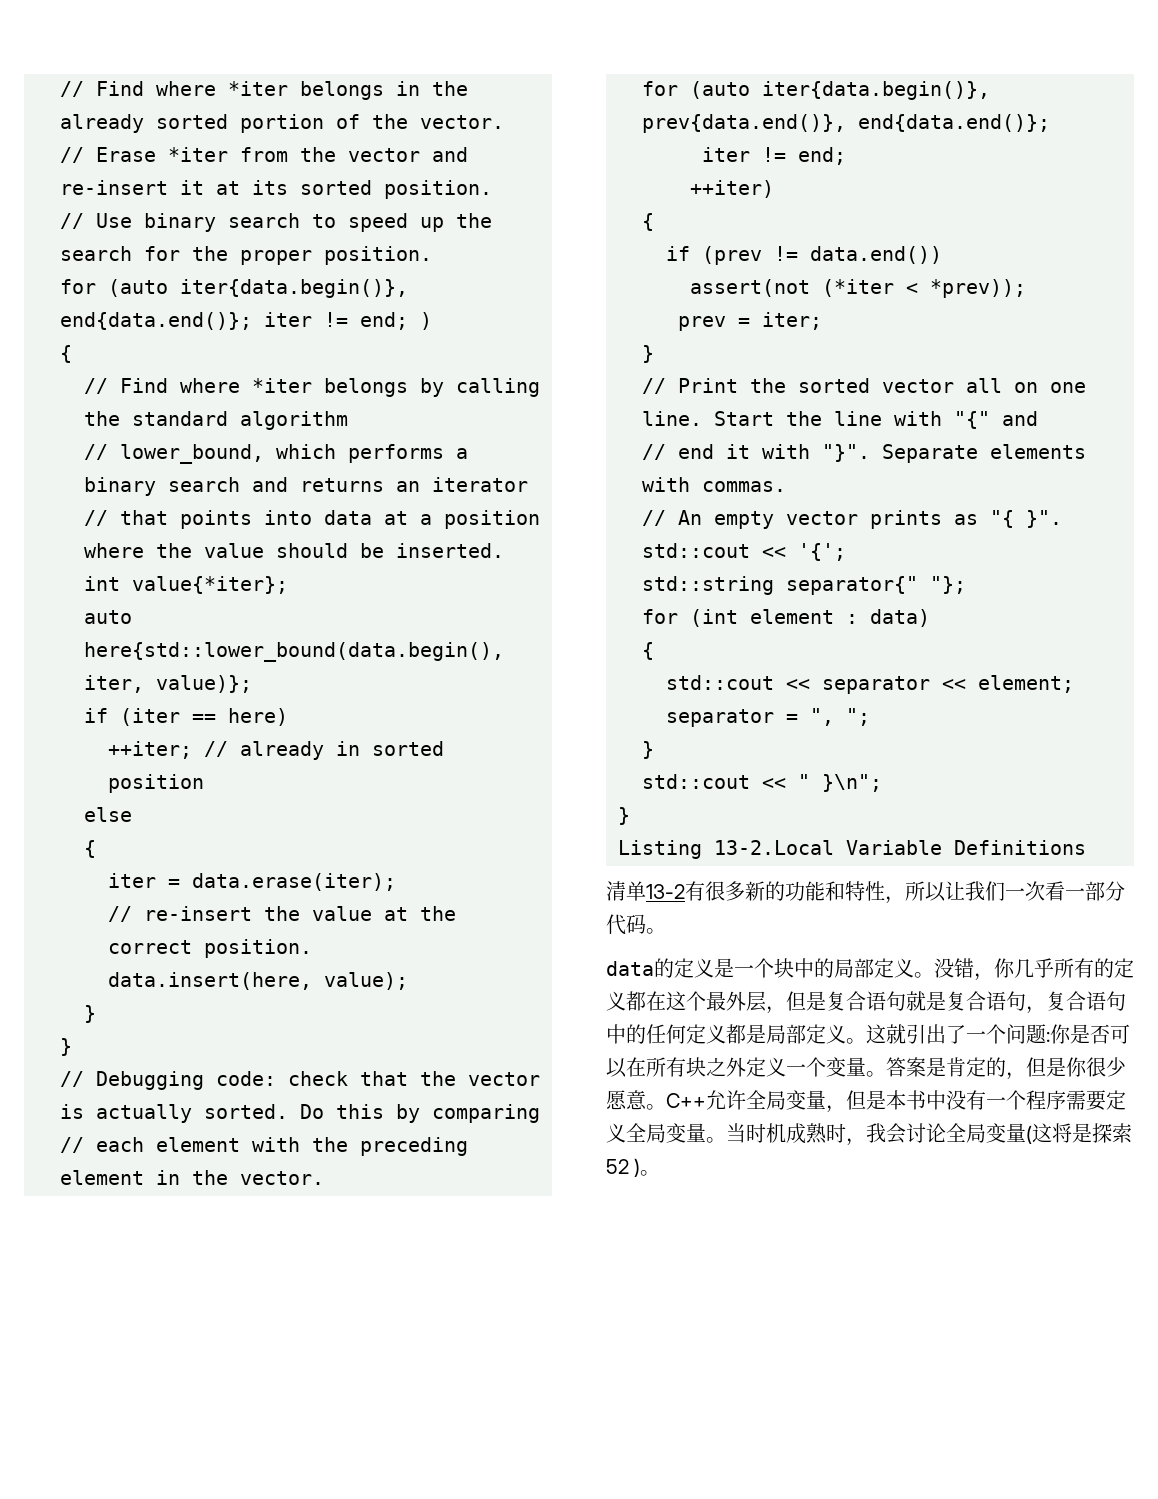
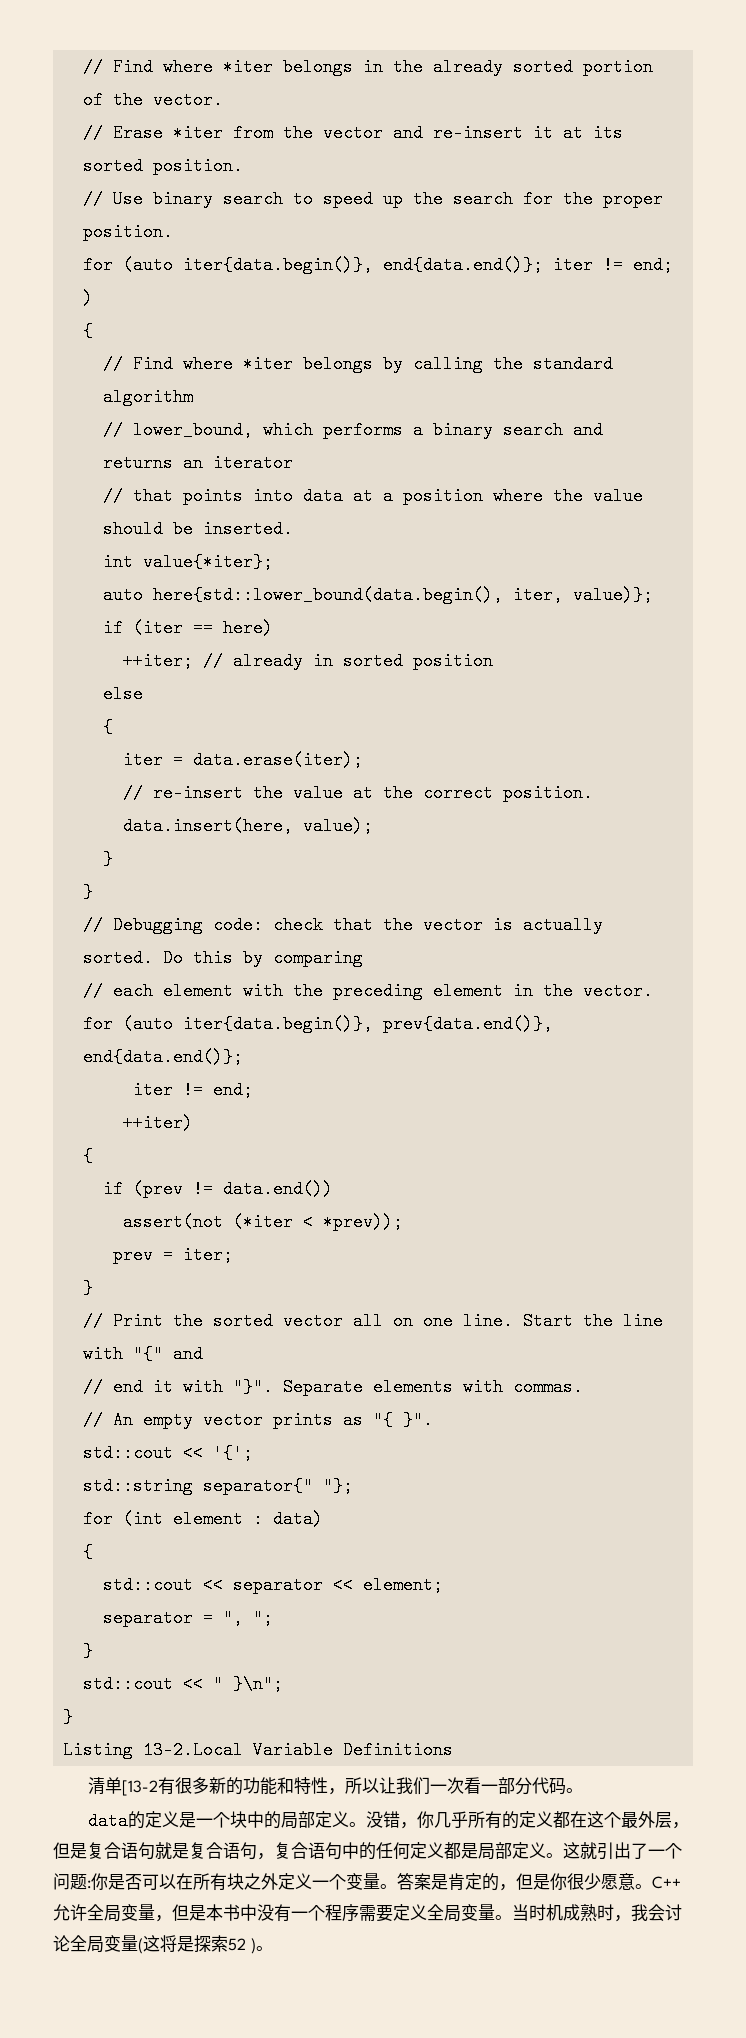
[646,884,685,899] 13-2 -> [121,1780,158,1796] [13-2

